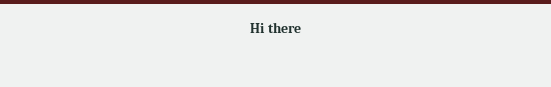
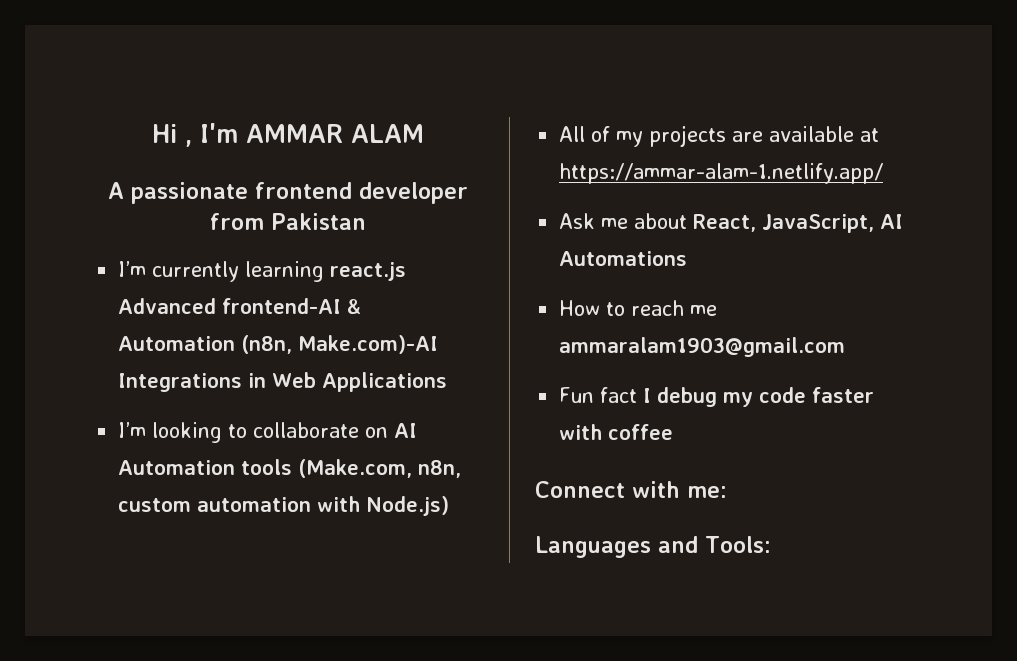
[267,22,301,33] there -> [185,123,424,147] [108,182,468,204] [210,213,366,230] [118,261,407,282] [118,298,362,314] [118,335,439,354] [118,372,448,392] [118,422,418,443] [118,459,462,478] [118,496,450,516] [559,125,880,147] [559,163,884,184] [559,213,904,233] [559,251,688,266] [559,300,718,316] [559,337,846,357] [559,387,875,407] [559,424,674,440] [535,481,727,498] [535,536,771,558] , I'm AMMAR ALAM // A passionate frontend developer from Pakistan // I’m currently learning react.js Advanced frontend-AI & Automation (n8n, Make.com)-AI Integrations in Web Applications // I’m looking to collaborate on AI Automation tools (Make.com, n8n, custom automation with Node.js) // All of my projects are available at https://ammar-alam-1.netlify.app/ // Ask me about React, JavaScript, AI Automations // How to reach me ammaralam1903@gmail.com // Fun fact I debug my code faster with coffee // Connect with me: // Languages and Tools:

